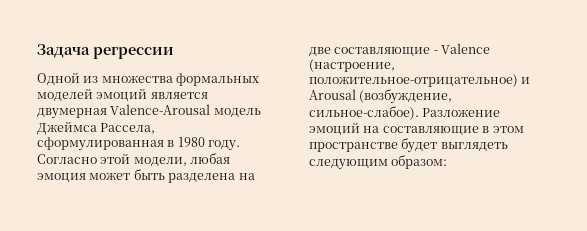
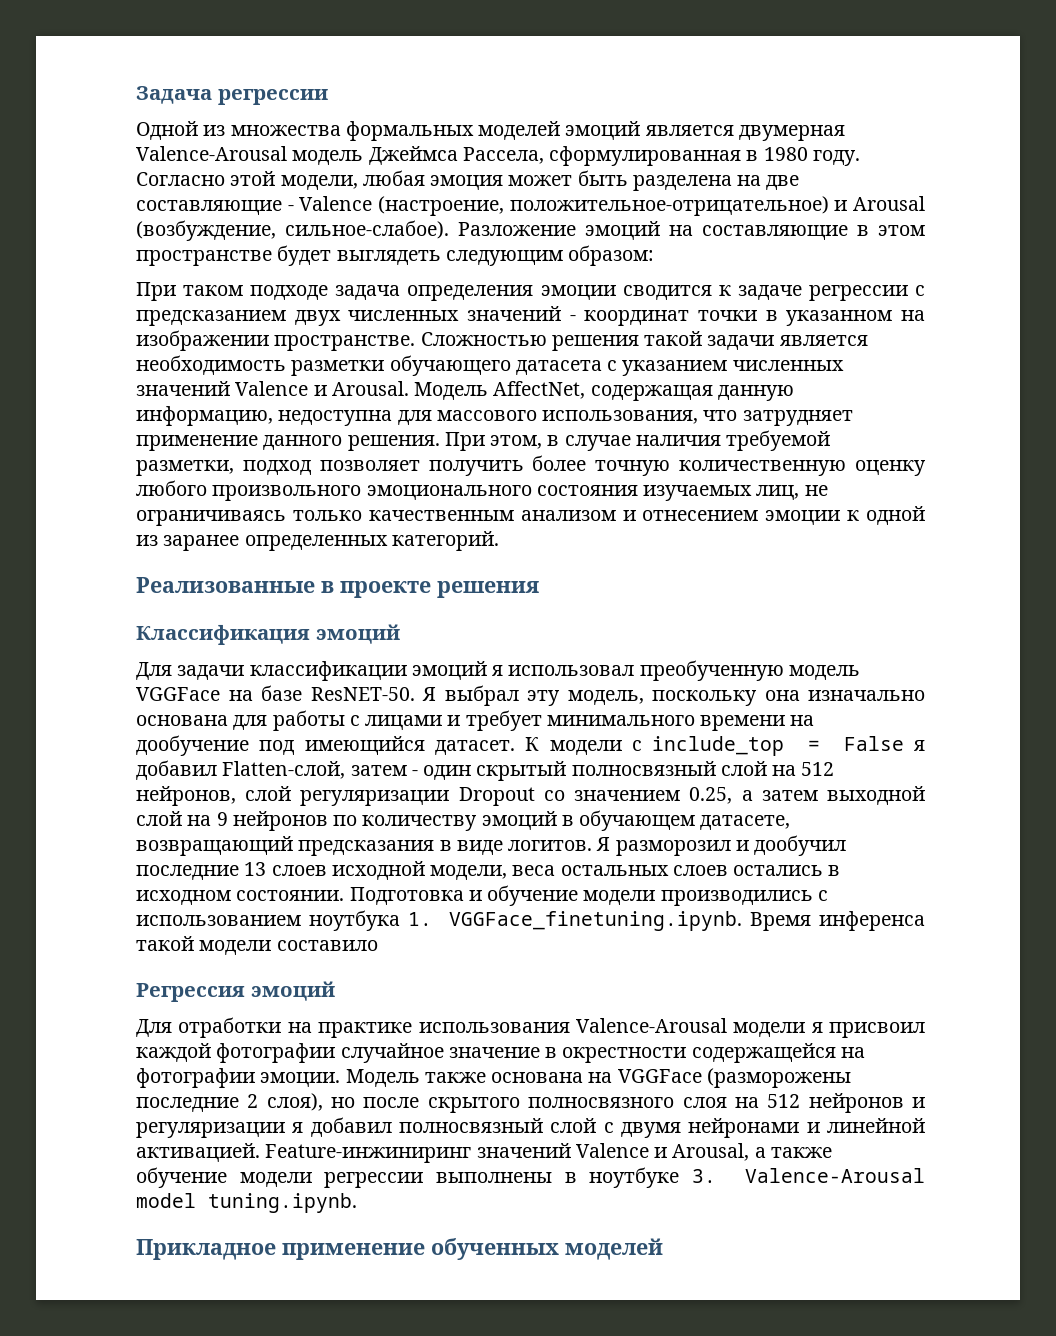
(448, 162) none -> [136,282,926,301] [136,306,925,326] [136,330,868,351] [136,355,844,376] [136,381,794,401] [136,406,853,426] [136,430,831,451] [136,455,926,476] [136,480,828,501] [136,506,925,526] [136,531,499,551] [136,577,539,598] [136,624,400,645] [136,660,860,681] [136,685,925,706] [136,710,815,731] [136,735,925,756] [136,760,835,781] [136,786,925,806] [136,810,791,831] [136,835,847,856] [136,861,841,880] [136,885,828,906] [136,910,926,931] [136,936,378,955] [136,981,335,1002] [136,1017,925,1038] [136,1043,865,1063] [136,1068,851,1088] [136,1093,926,1113] [136,1117,926,1138] [136,1143,832,1163] [136,1167,925,1188] [136,1193,357,1213] [136,1238,663,1260] // При таком подходе задача определения эмоции сводится к задаче регрессии с предсказанием двух численных значений - координат точки в указанном на изображении пространстве. Сложностью решения такой задачи является необходимость разметки обучающего датасета с указанием численных значений Valence и Arousal. Модель AffectNet, содержащая данную информацию, недоступна для массового использования, что затрудняет применение данного решения. При этом, в случае наличия требуемой разметки, подход позволяет получить более точную количественную оценку любого произвольного эмоционального состояния изучаемых лиц, не ограничиваясь только качественным анализом и отнесением эмоции к одной из заранее определенных категорий. // Реализованные в проекте решения // Классификация эмоций // Для задачи классификации эмоций я использовал преобученную модель VGGFace на базе ResNET-50. Я выбрал эту модель, поскольку она изначально основана для работы с лицами и требует минимального времени на дообучение под имеющийся датасет. К модели с include_top = False я добавил Flatten-слой, затем - один скрытый полносвязный слой на 512 нейронов, слой регуляризации Dropout со значением 0.25, а затем выходной слой на 9 нейронов по количеству эмоций в обучающем датасете, возвращающий предсказания в виде логитов. Я разморозил и дообучил последние 13 слоев исходной модели, веса остальных слоев остались в исходном состоянии. Подготовка и обучение модели производились с использованием ноутбука 1. VGGFace_finetuning.ipynb. Время инференса такой модели составило // Регрессия эмоций // Для отработки на практике использования Valence-Arousal модели я присвоил каждой фотографии случайное значение в окрестности содержащейся на фотографии эмоции. Модель также основана на VGGFace (разморожены последние 2 слоя), но после скрытого полносвязного слоя на 512 нейронов и регуляризации я добавил полносвязный слой с двумя нейронами и линейной активацией. Feature-инжиниринг значений Valence и Arousal, а также обучение модели регрессии выполнены в ноутбуке 3. Valence-Arousal model tuning.ipynb. // Прикладное применение обученных моделей

